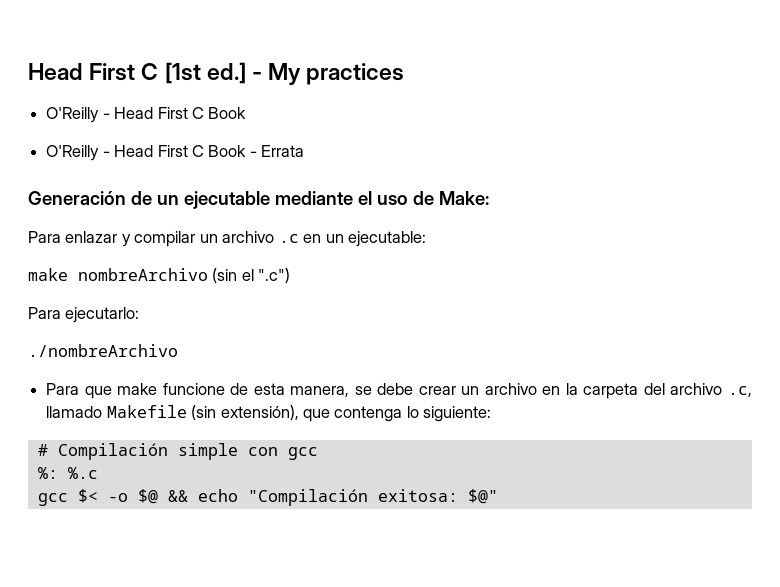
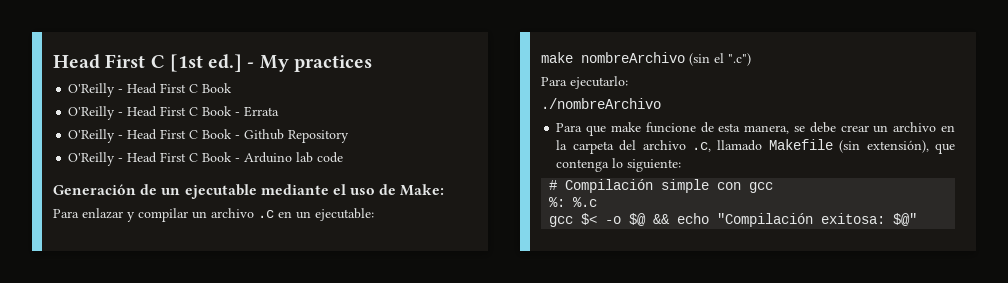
(305, 151) none -> [68,129,350,143] [68,152,344,166] // O'Reilly - Head First C Book - Github Repository // O'Reilly - Head First C Book - Arduino lab code

